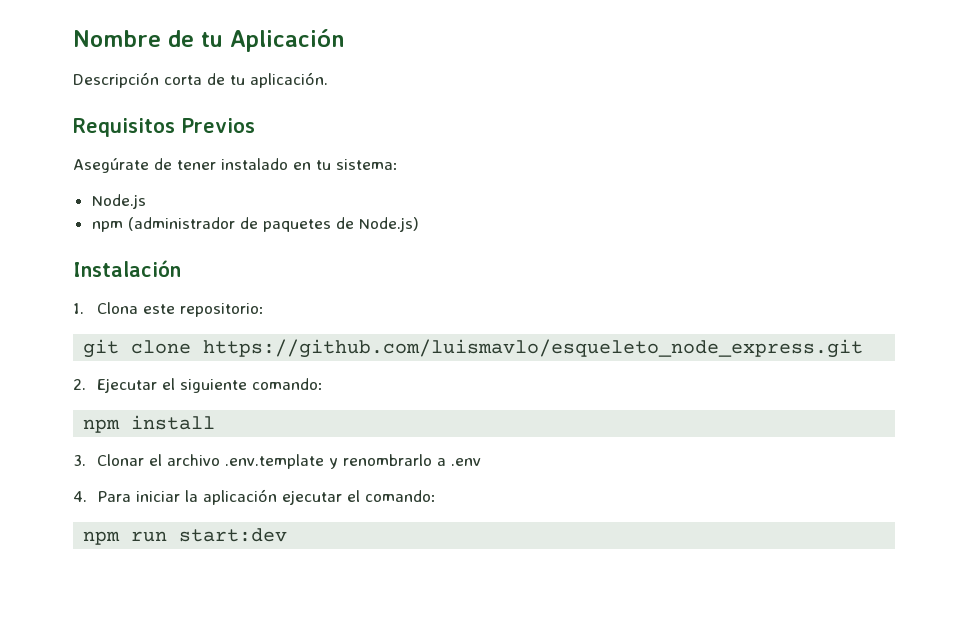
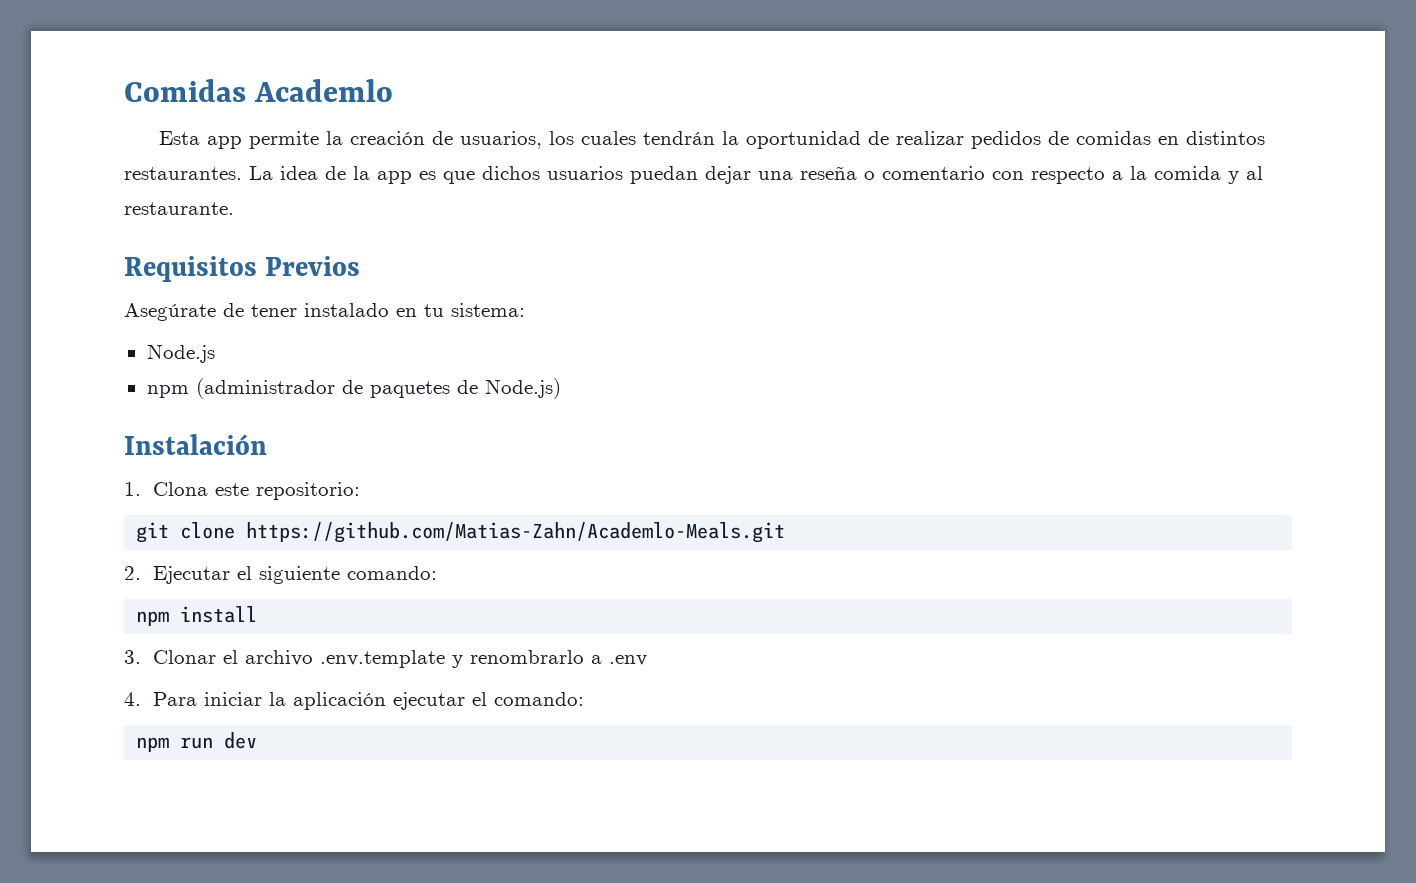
[73,29,345,52] [73,72,328,88] Nombre de tu Aplicación // Descripción corta de tu aplicación. -> [124,79,394,102] [159,131,1266,149] [124,166,1263,184] [124,202,234,215] Comidas Academlo // Esta app permite la creación de usuarios, los cuales tendrán la oportunidad de realizar pedidos de comidas en distintos restaurantes. La idea de la app es que dichos usuarios puedan dejar una reseña o comentario con respecto a la comida y al restaurante.
[203,339,864,358] https://github.com/luismavlo/esqueleto_node_express.git -> [246,522,786,543] https://github.com/Matias-Zahn/Academlo-Meals.git
[179,528,288,542] start:dev -> [224,732,258,749] dev

